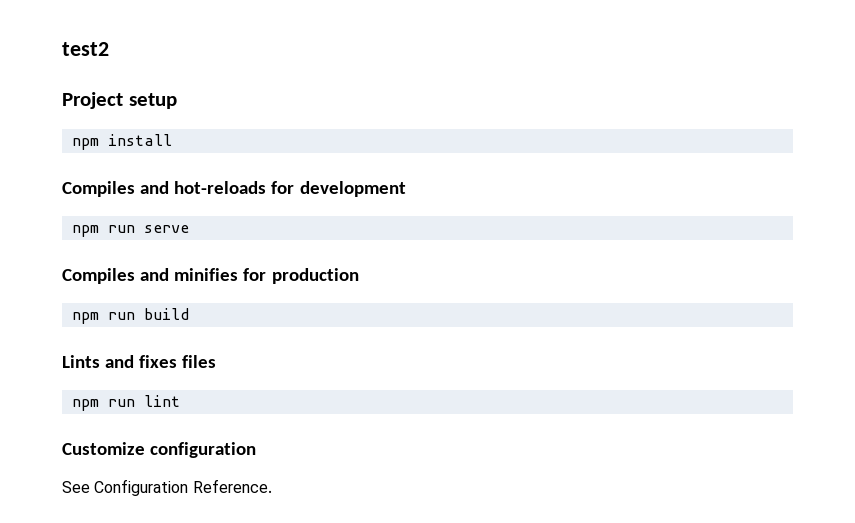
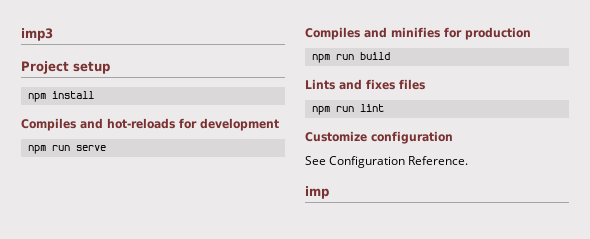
[62,42,109,56] test2 -> [21,28,53,41] imp3
(272, 486) none -> [305,186,329,199] // imp

